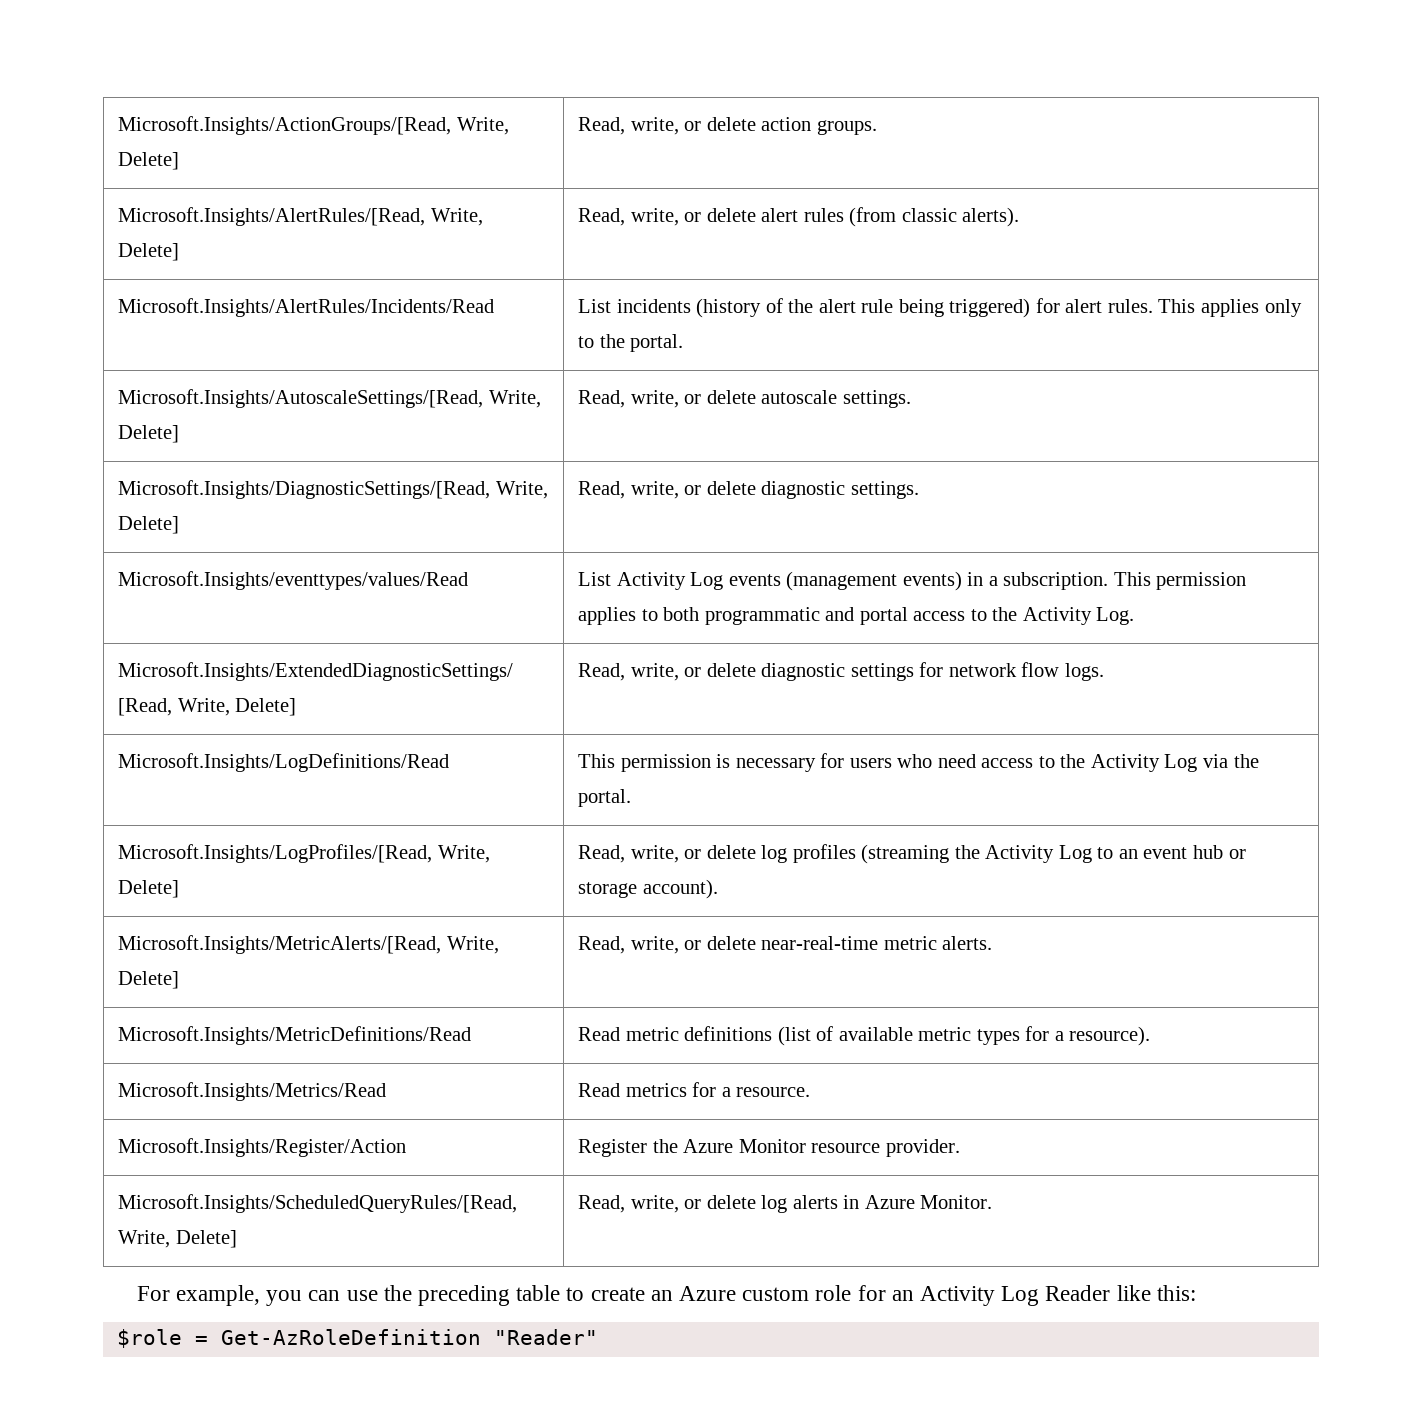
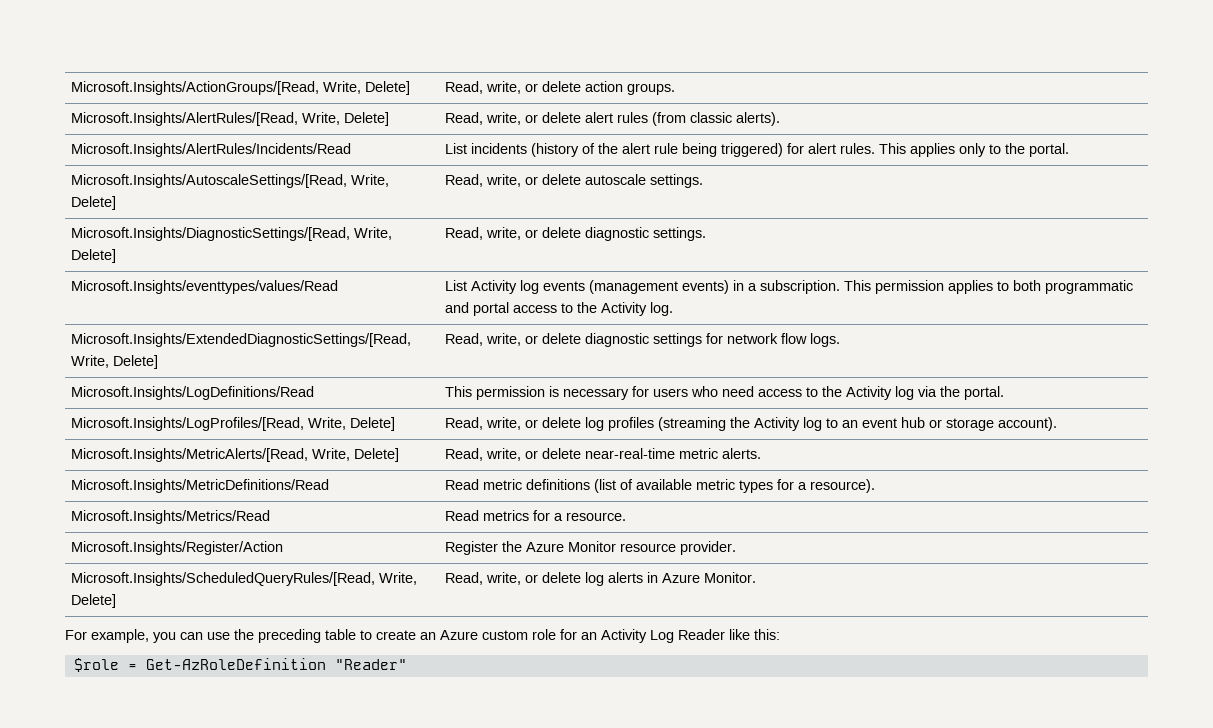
[690,572,724,590] Log -> [520,280,540,294] log
[1096,607,1135,625] Log. -> [650,302,674,316] log.
[1164,754,1198,772] Log -> [895,386,915,400] log
[1058,845,1092,863] Log -> [803,417,823,431] log

